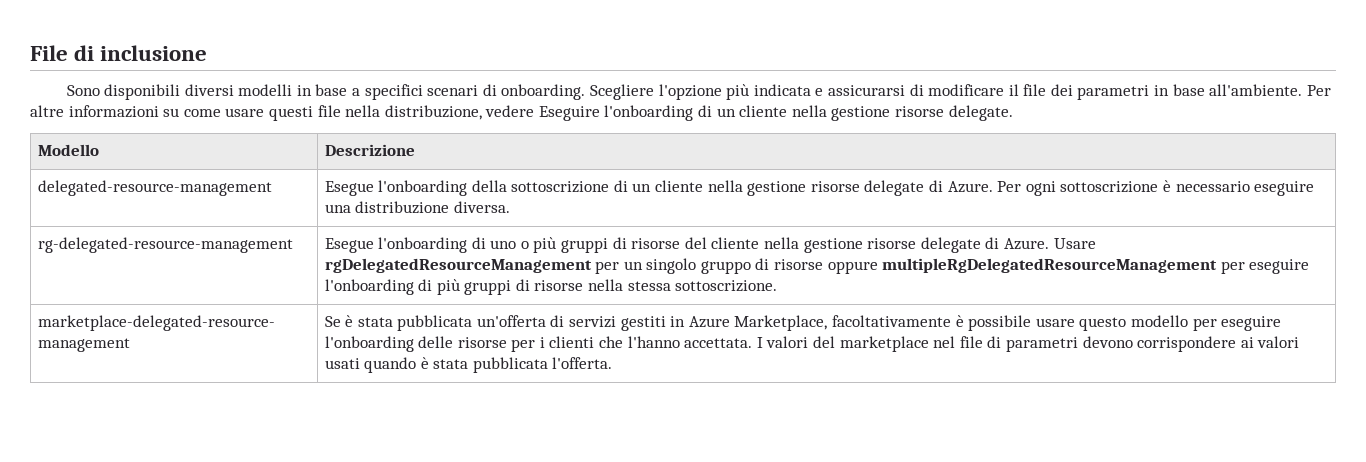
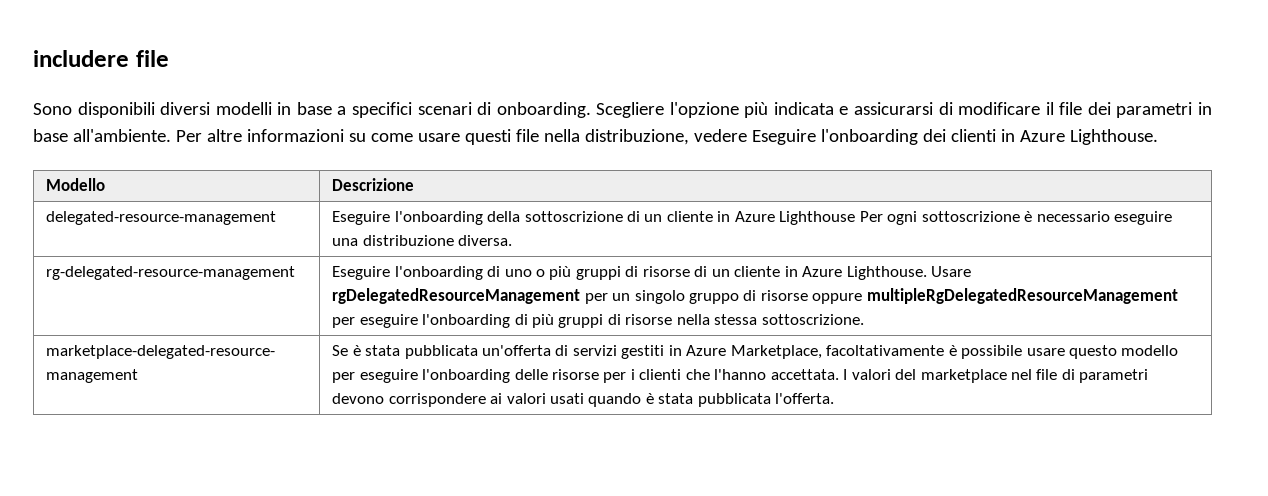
[30,45,208,61] File di inclusione -> [33,50,169,67] includere file
[698,105,1013,121] di un cliente nella gestione risorse delegate. -> [922,129,1158,145] dei clienti in Azure Lighthouse.
[324,181,374,196] Esegue -> [332,211,391,225] Eseguire
[707,180,993,196] nella gestione risorse delegate di Azure. -> [717,211,856,225] in Azure Lighthouse
[324,238,374,253] Esegue -> [332,266,391,280] Eseguire
[684,237,1049,253] del cliente nella gestione risorse delegate di Azure. -> [694,266,927,280] di un cliente in Azure Lighthouse.

